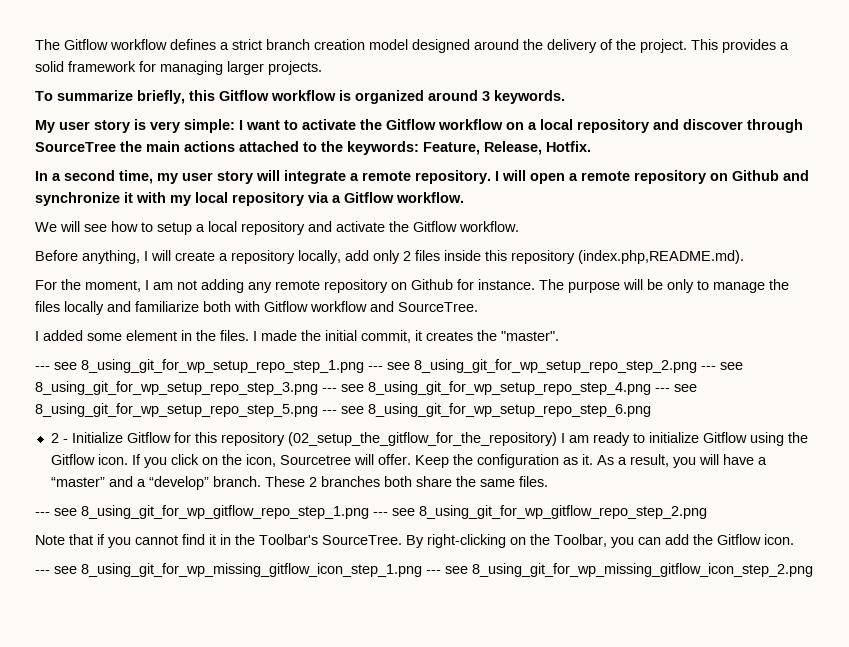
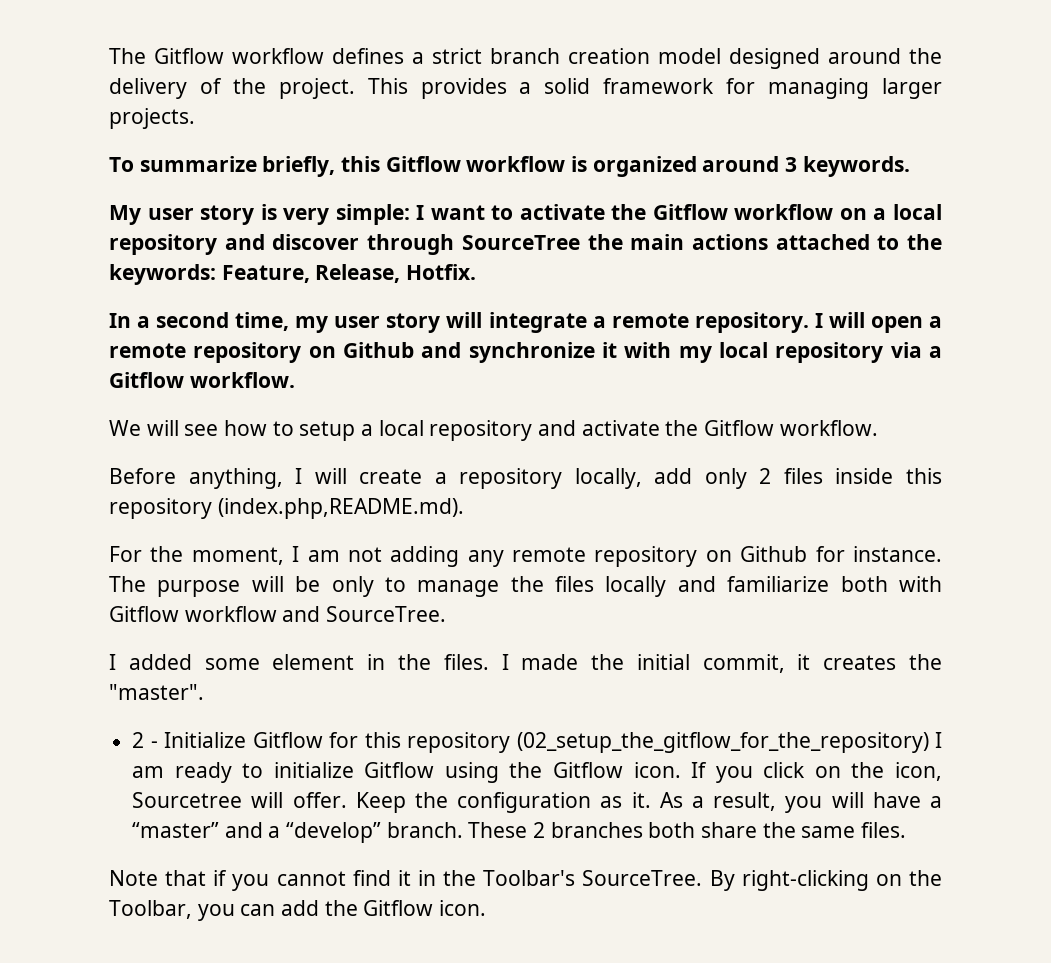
[35,359,743,373] [35,381,697,395] [35,403,651,417] // --- see 8_using_git_for_wp_setup_repo_step_1.png --- see 8_using_git_for_wp_setup_repo_step_2.png --- see 8_using_git_for_wp_setup_repo_step_3.png --- see 8_using_git_for_wp_setup_repo_step_4.png --- see 8_using_git_for_wp_setup_repo_step_5.png --- see 8_using_git_for_wp_setup_repo_step_6.png -> (204, 692) none
[35,505,707,519] // --- see 8_using_git_for_wp_gitflow_repo_step_1.png --- see 8_using_git_for_wp_gitflow_repo_step_2.png -> (907, 830) none
[35,563,813,577] // --- see 8_using_git_for_wp_missing_gitflow_icon_step_1.png --- see 8_using_git_for_wp_missing_gitflow_icon_step_2.png -> (487, 908) none

